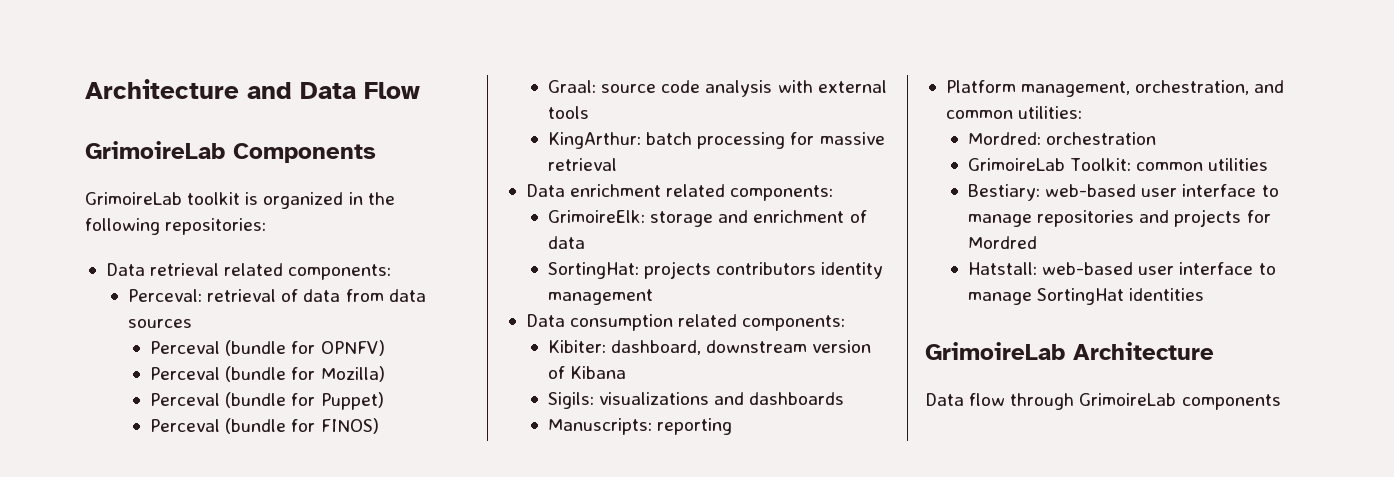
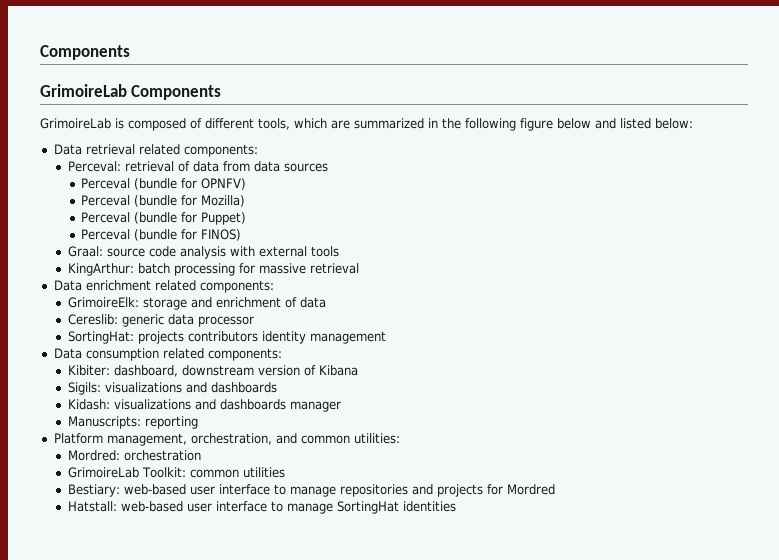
[85,79,420,99] Architecture and Data Flow -> [40,45,130,60] Components
[187,192,395,209] [85,218,267,235] toolkit is organized in the following repositories: -> [115,118,693,131] is composed of different tools, which are summarized in the following figure below and listed below:
(586, 242) none -> [67,314,254,327] // Cereslib: generic data processor
(845, 398) none -> [67,399,341,412] // Kidash: visualizations and dashboards manager
[925,342,1214,360] [925,393,1281,410] // GrimoireLab Architecture // Data flow through GrimoireLab components -> (456, 506) none

